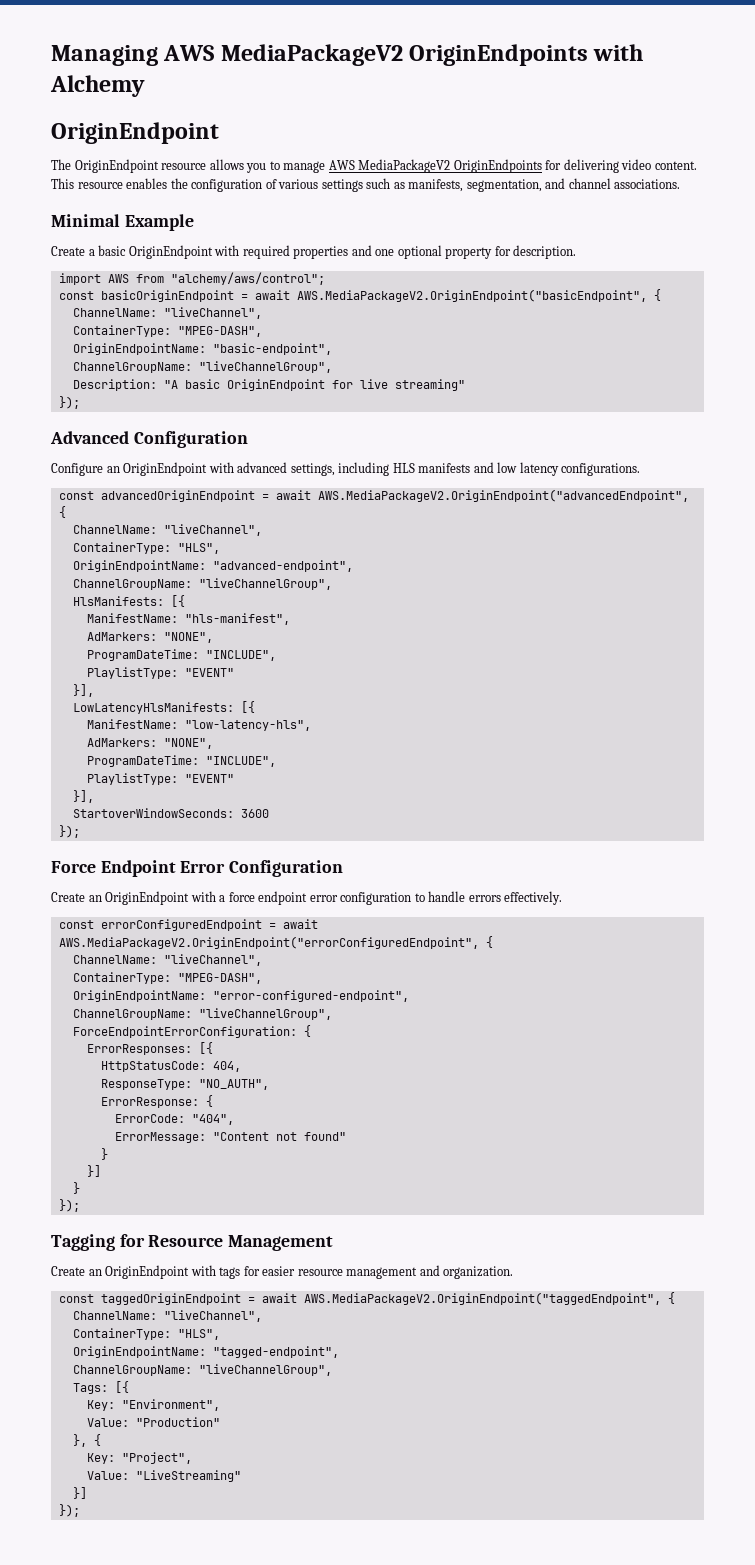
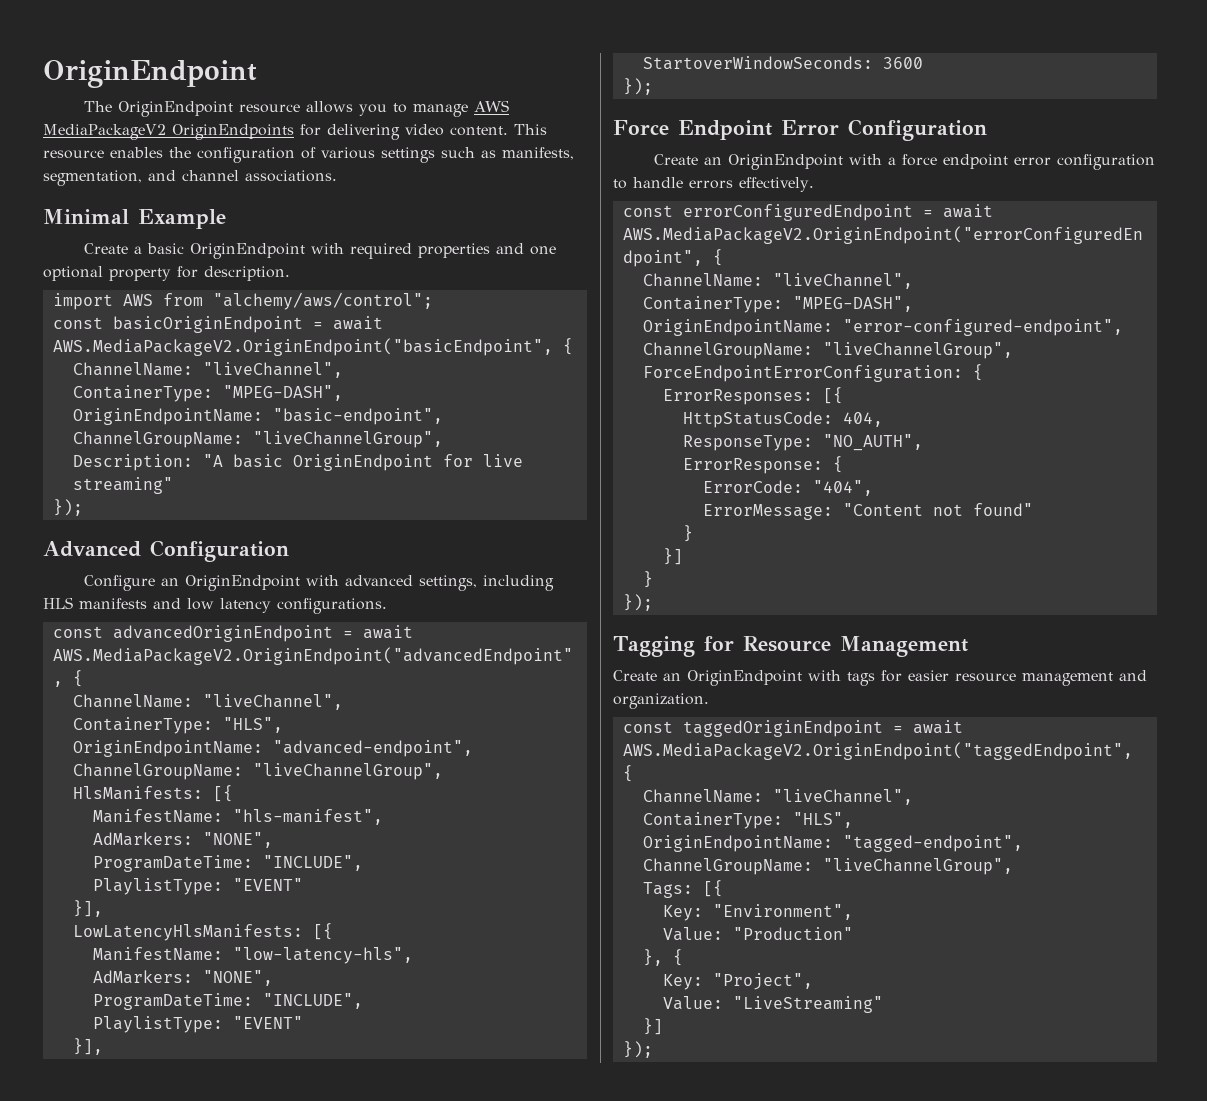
[51,44,644,66] [50,75,145,97] Managing AWS MediaPackageV2 OriginEndpoints with Alchemy // -> (43, 74) none

